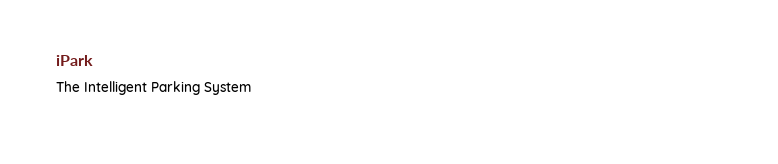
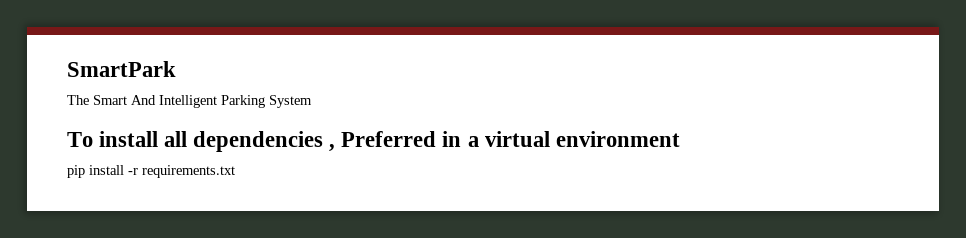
[56,55,93,66] iPark -> [67,61,176,77] SmartPark
(80, 86) none -> [93,95,156,105] Smart And
(251, 88) none -> [67,131,680,152] [67,165,235,178] // To install all dependencies , Preferred in a virtual environment // pip install -r requirements.txt

